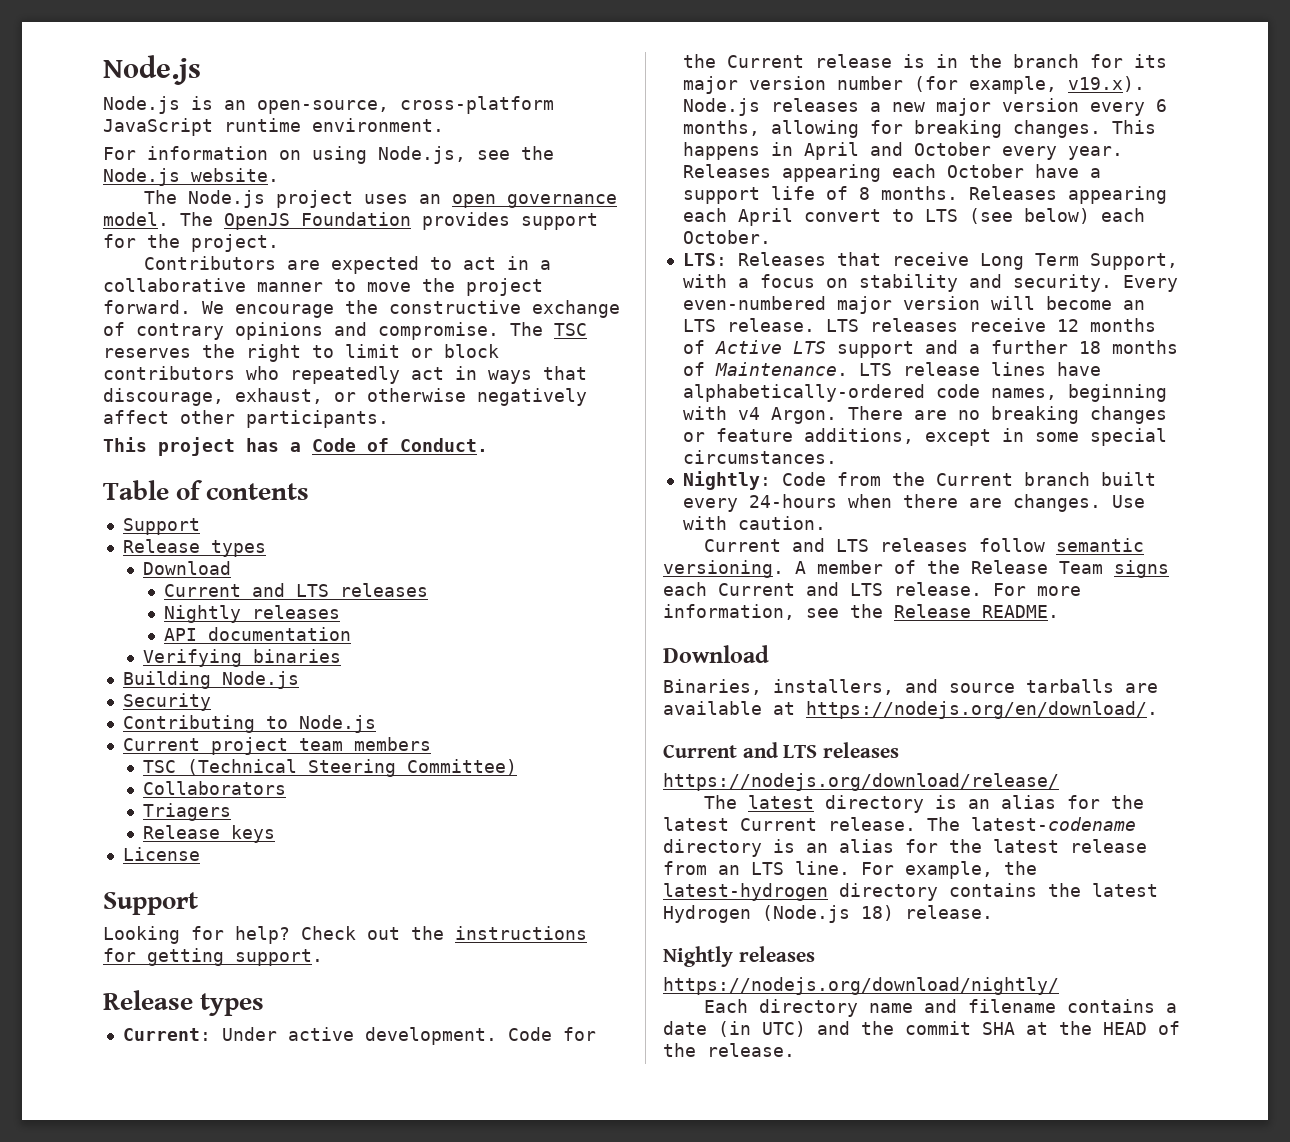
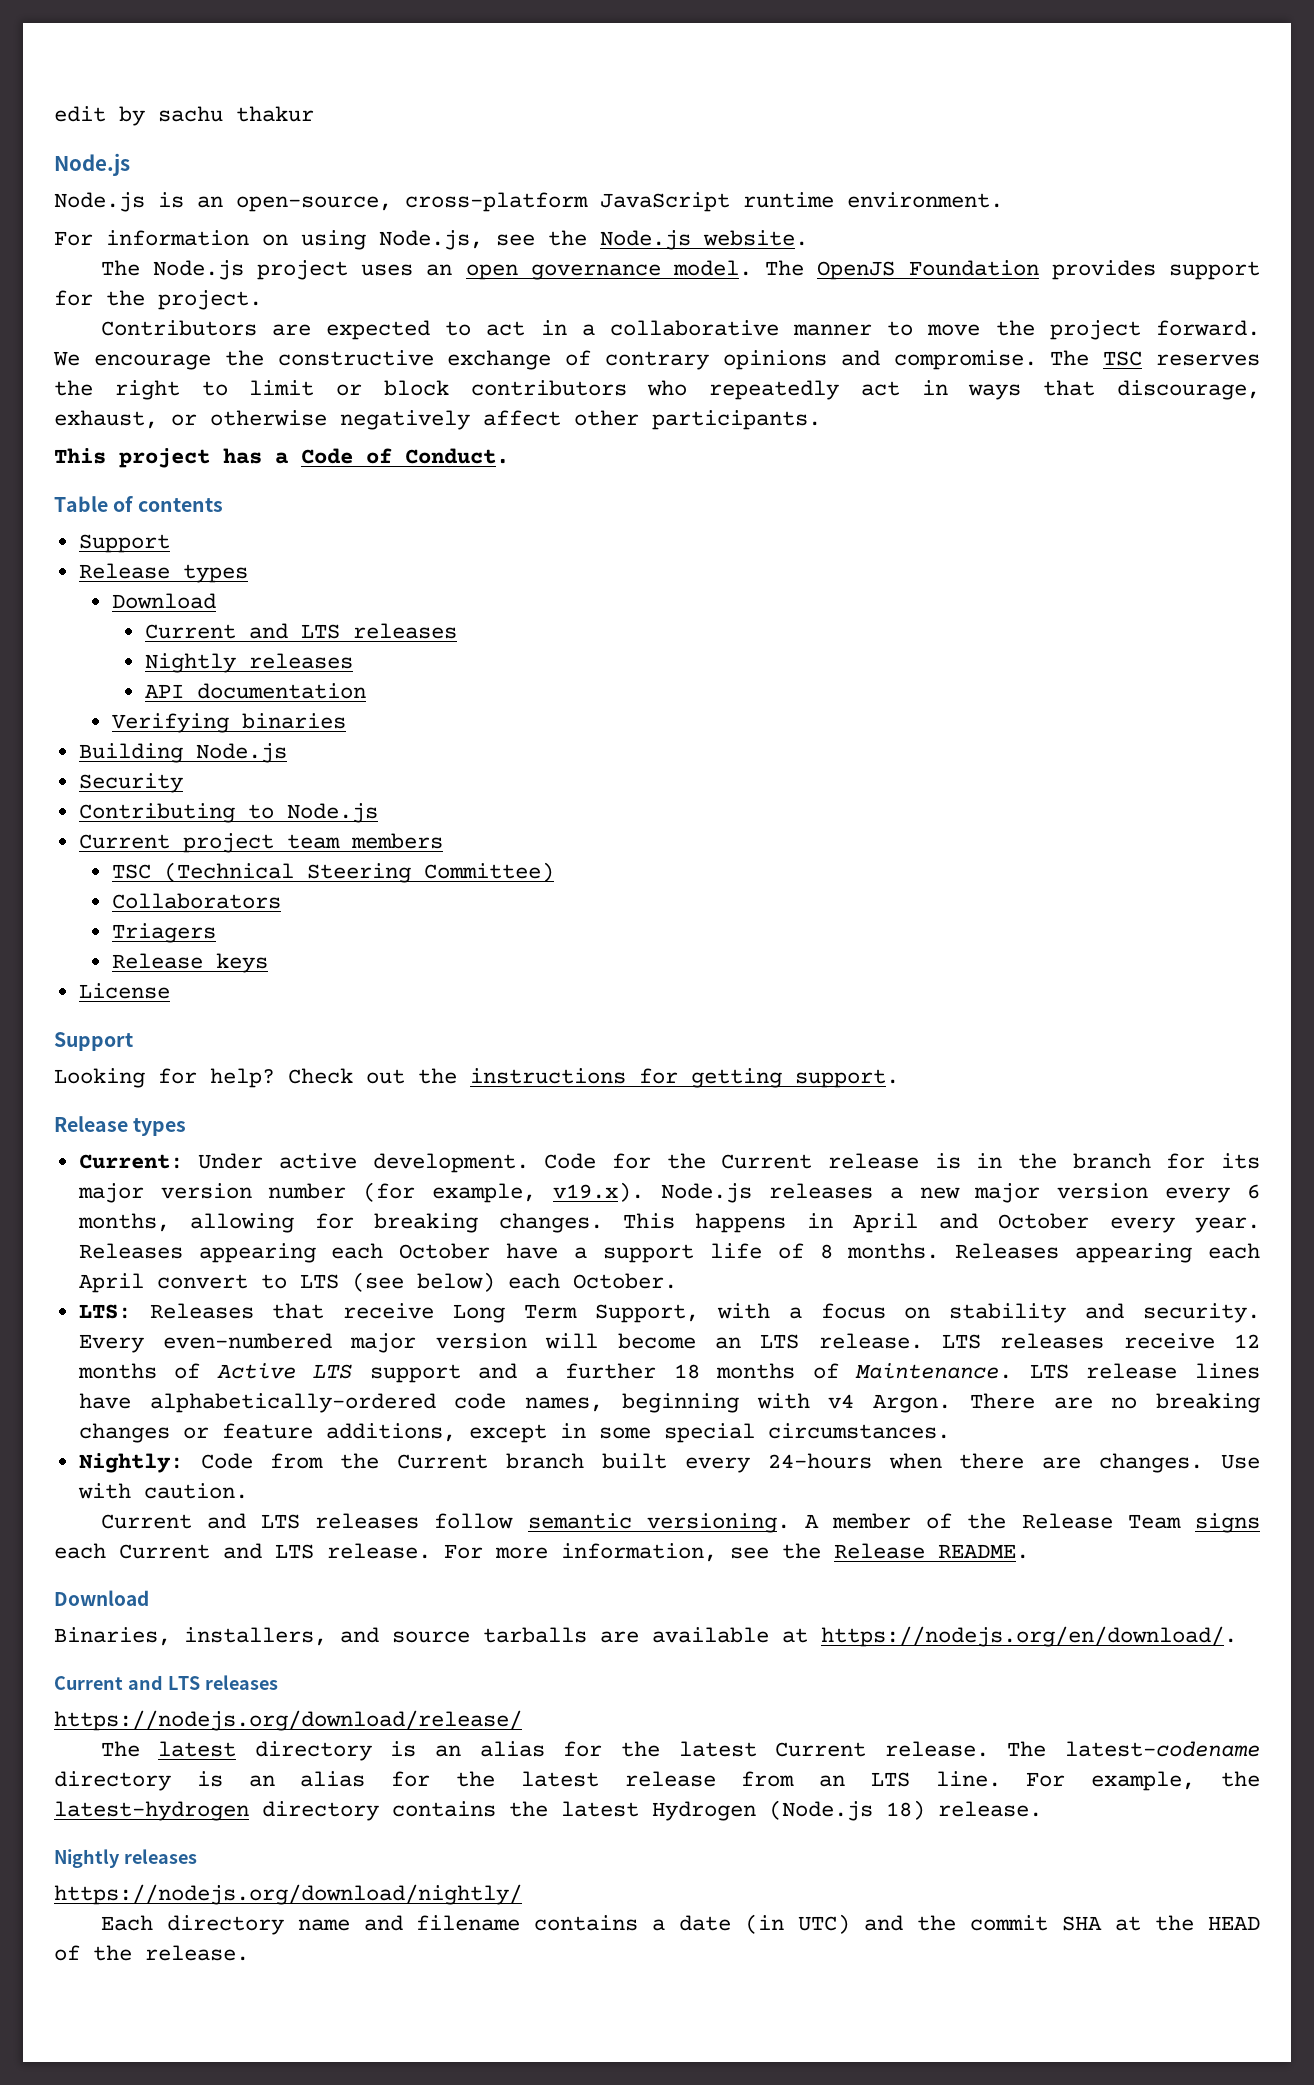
(103, 70) none -> [54,106,314,126] edit by sachu thakur //

